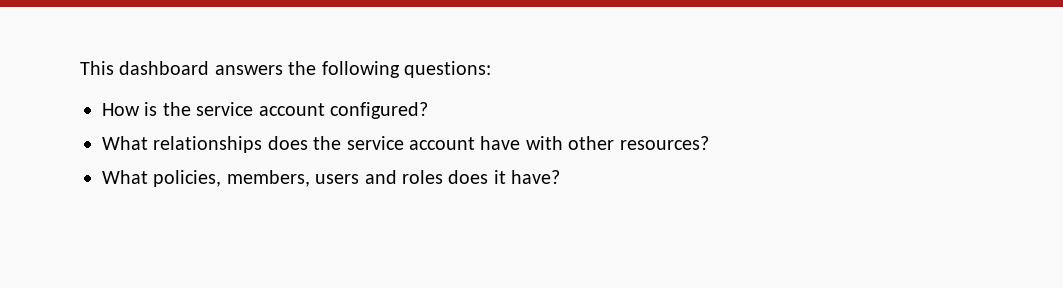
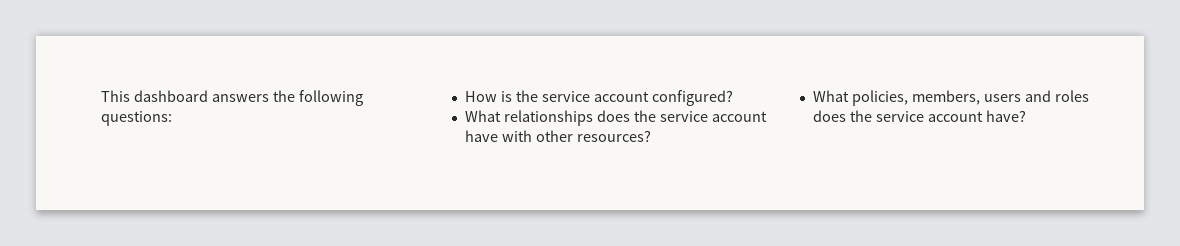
[493,170,506,184] it -> [849,110,983,122] the service account

